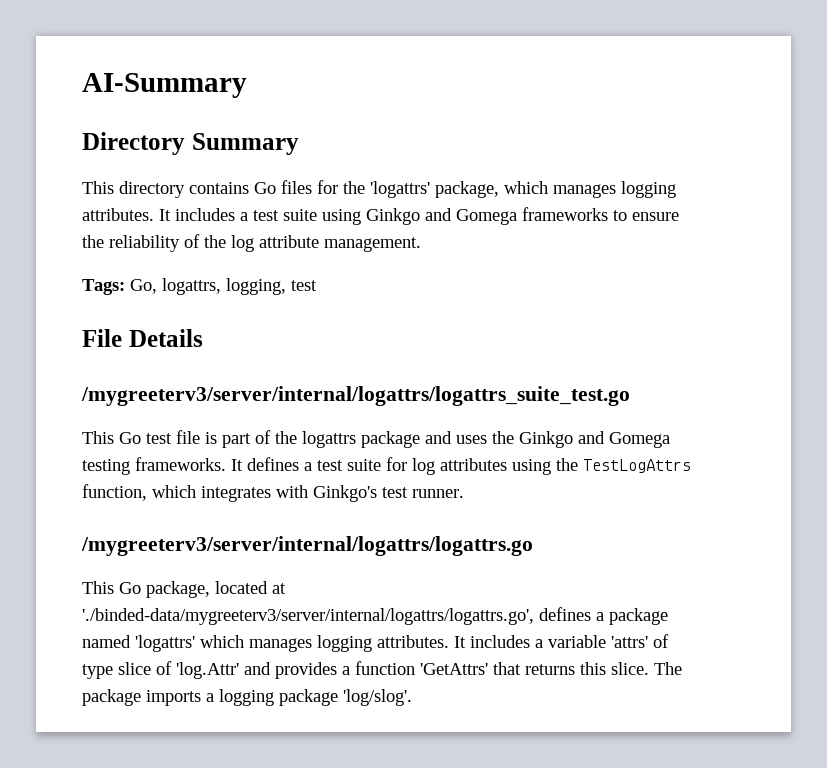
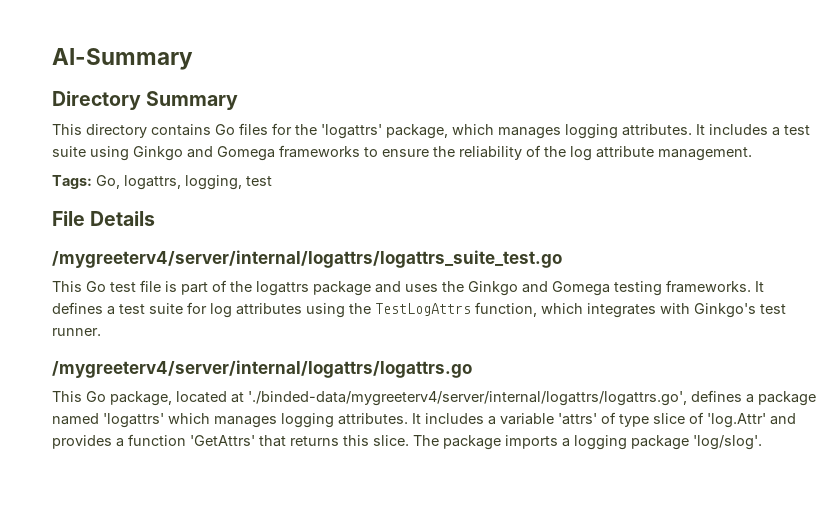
[81,386,630,406] /mygreeterv3/server/internal/logattrs/logattrs_suite_test.go -> [52,250,562,268] /mygreeterv4/server/internal/logattrs/logattrs_suite_test.go
[81,536,533,556] /mygreeterv3/server/internal/logattrs/logattrs.go -> [52,360,472,378] /mygreeterv4/server/internal/logattrs/logattrs.go
[82,608,534,625] './binded-data/mygreeterv3/server/internal/logattrs/logattrs.go', -> [248,391,687,406] './binded-data/mygreeterv4/server/internal/logattrs/logattrs.go',

